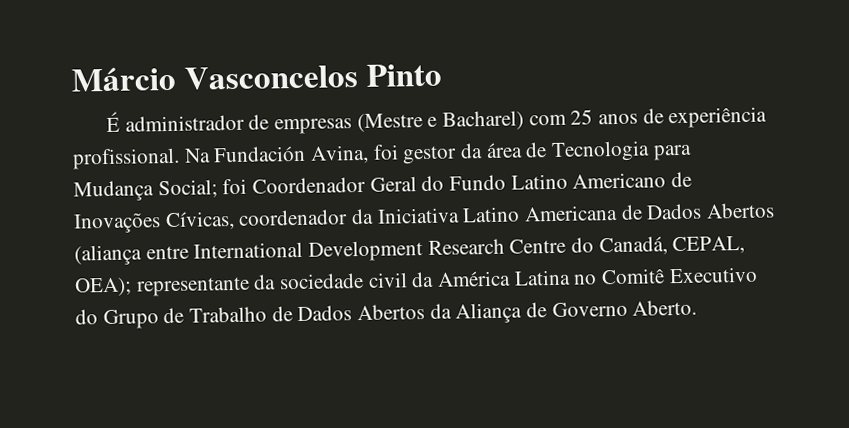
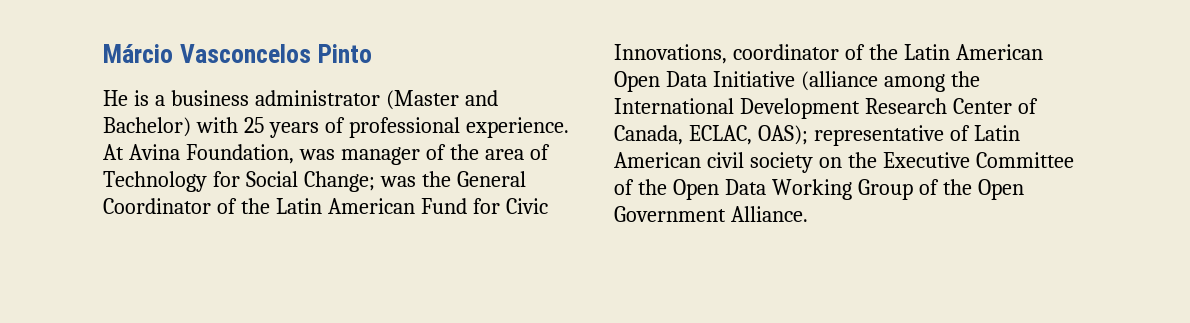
[105,106,768,135] [72,140,692,170] [73,171,693,202] [73,202,776,234] [74,235,746,266] [74,266,758,297] [75,299,698,330] É administrador de empresas (Mestre e Bacharel) com 25 anos de experiência profissional. Na Fundación Avina, foi gestor da área de Tecnologia para Mudança Social; foi Coordenador Geral do Fundo Latino Americano de Inovações Cívicas, coordenador da Iniciativa Latino Americana de Dados Abertos (aliança entre International Development Research Centre do Canadá, CEPAL, OEA); representante da sociedade civil da América Latina no Comitê Executivo do Grupo de Trabalho de Dados Abertos da Aliança de Governo Aberto. -> [103,90,498,110] [103,117,569,138] [103,144,550,165] [103,171,526,192] [103,198,548,214] [614,44,1043,64] [614,71,980,92] [614,98,1038,119] [614,125,1020,146] [614,152,1074,173] [614,179,1024,200] [614,206,808,222] He is a business administrator (Master and Bachelor) with 25 years of professional experience. At Avina Foundation, was manager of the area of Technology for Social Change; was the General Coordinator of the Latin American Fund for Civic Innovations, coordinator of the Latin American Open Data Initiative (alliance among the International Development Research Center of Canada, ECLAC, OAS); representative of Latin American civil society on the Executive Committee of the Open Data Working Group of the Open Government Alliance.

